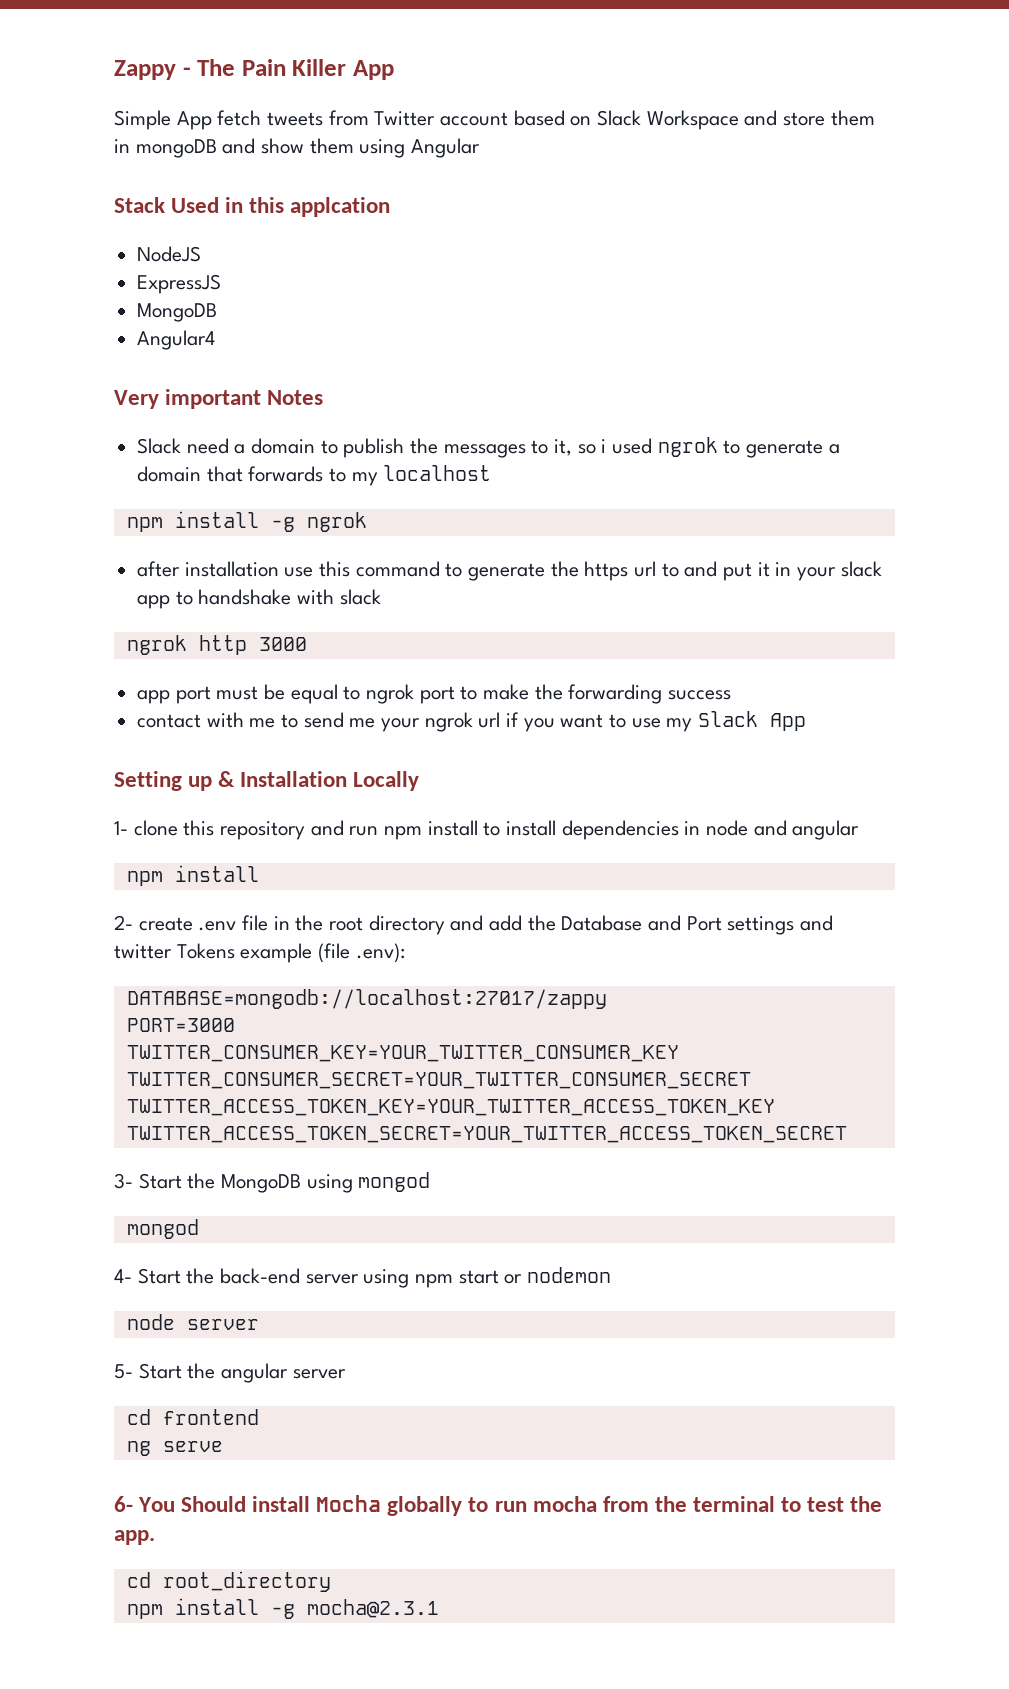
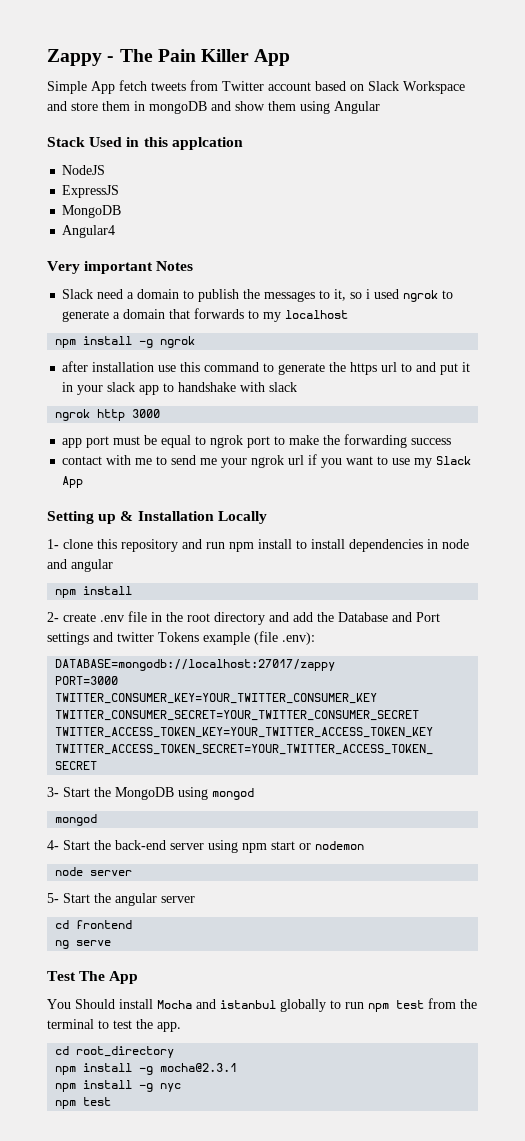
[114,1496,133,1512] 6- -> [47,971,139,984] Test The App //
(382, 1503) none -> [196,999,276,1009] and istanbul
[532,1496,597,1512] mocha -> [368,1000,424,1012] npm test
(439, 1608) none -> [55,1080,182,1092] [55,1097,112,1109] // npm install -g nyc // npm test

